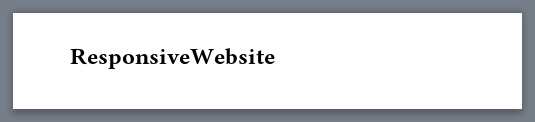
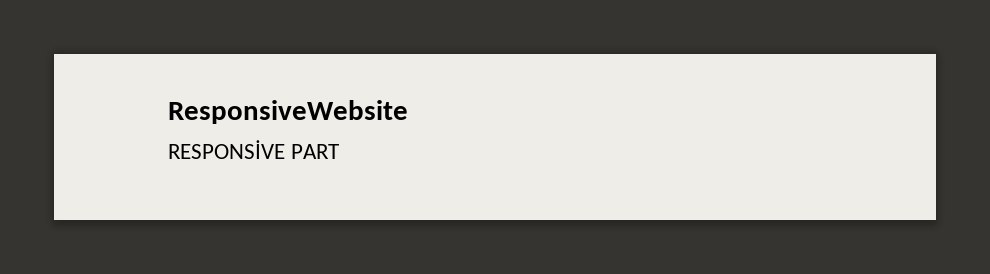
(275, 58) none -> [168,140,340,159] // RESPONSİVE PART

